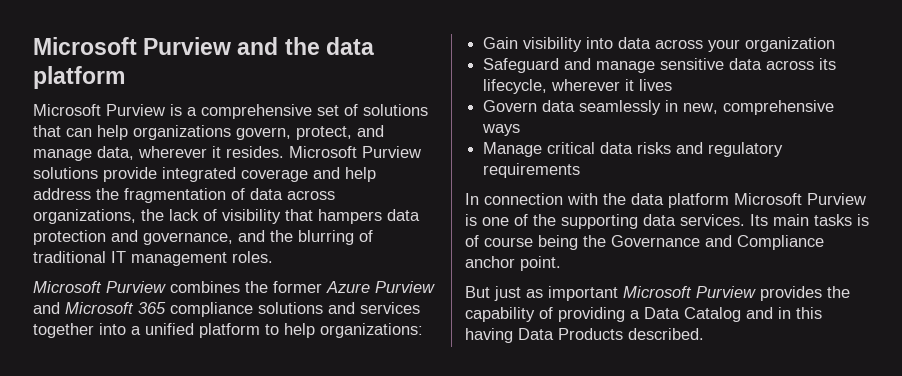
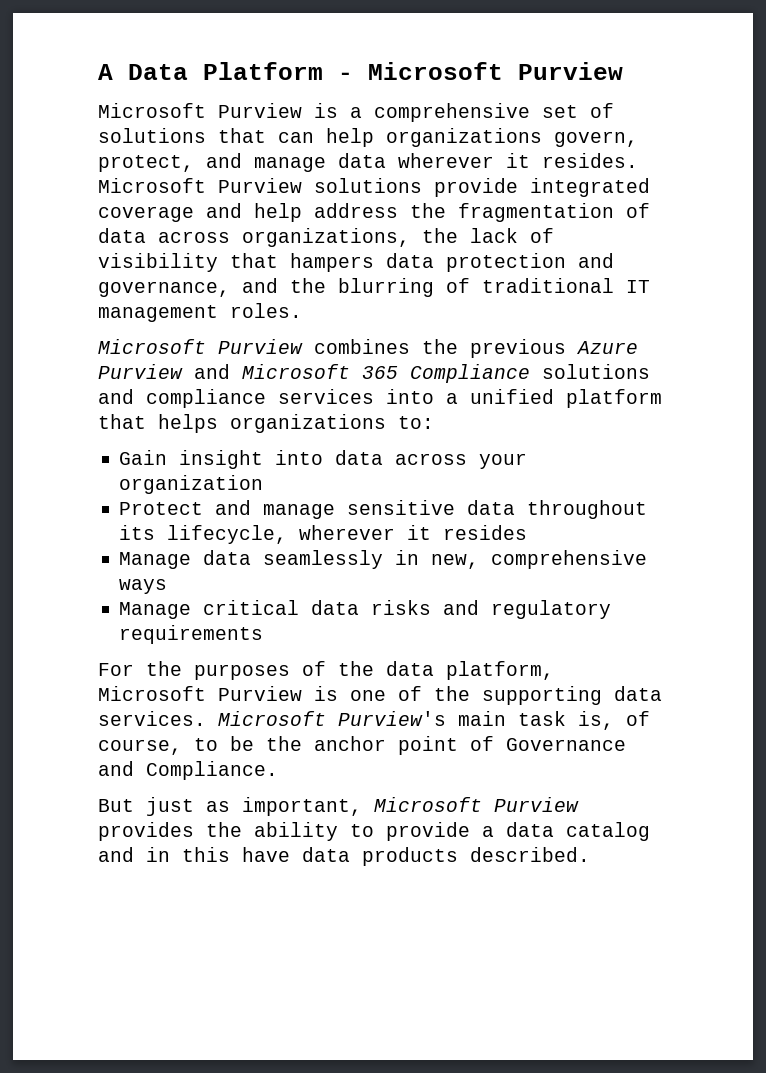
[33,37,374,55] [33,66,125,89] Microsoft Purview and the data platform -> [98,62,623,80] A Data Platform - Microsoft Purview
[97,146,134,160] data, -> [338,153,386,168] data
[273,281,322,293] former -> [470,339,566,358] previous
[170,302,253,317] compliance -> [410,364,530,383] Compliance
[360,302,420,314] [33,323,94,338] services together -> [146,389,374,408] compliance services
[265,323,423,338] to help organizations: -> [98,414,434,433] that helps organizations to:
[523,37,583,52] visibility -> [179,450,264,469] insight
[483,58,560,73] Safeguard -> [119,502,204,515] Protect
[766,60,815,70] across -> [527,500,648,519] throughout
[639,79,673,91] [483,100,538,112] lives // Govern -> [443,525,528,540] [119,552,192,569] resides // Manage
[465,193,729,208] In connection with the data platform -> [98,661,554,680] For the purposes of the data platform,
[750,214,869,226] [465,235,824,250] [465,256,561,271] Its main tasks is of course being the Governance and Compliance anchor point. -> [218,711,650,730] [98,736,626,755] [98,761,278,780] Microsoft Purview's main task is, of course, to be the anchor point of Governance and Compliance.
[548,286,618,301] important -> [242,797,362,816] important,
[465,307,822,322] [465,328,623,343] capability of providing a Data Catalog and in this having Data Products -> [254,822,650,841] [98,847,458,866] ability to provide a data catalog and in this have data products

